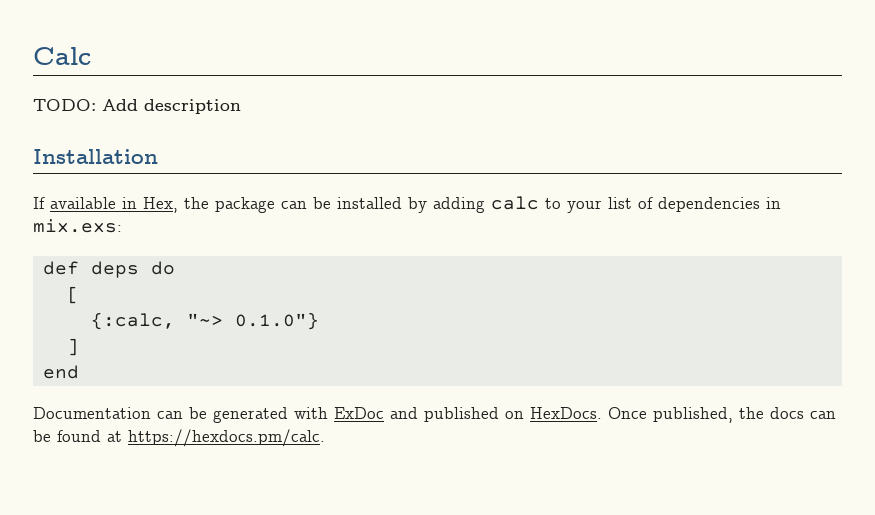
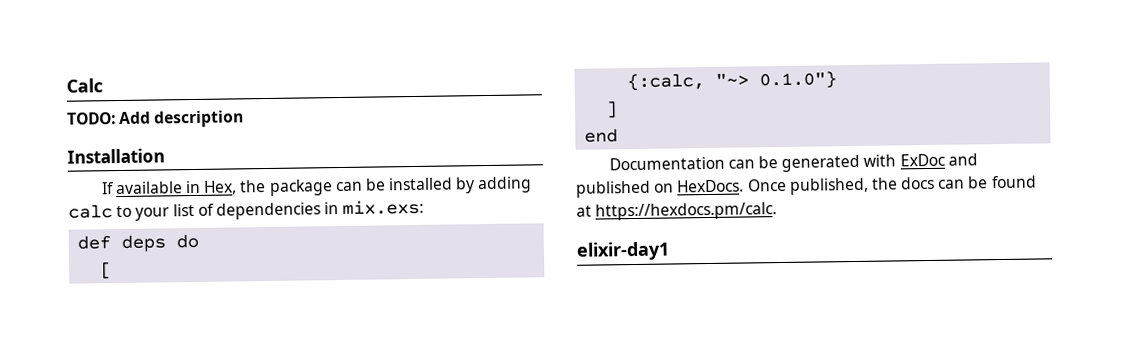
(325, 438) none -> [576,241,670,261] // elixir-day1

